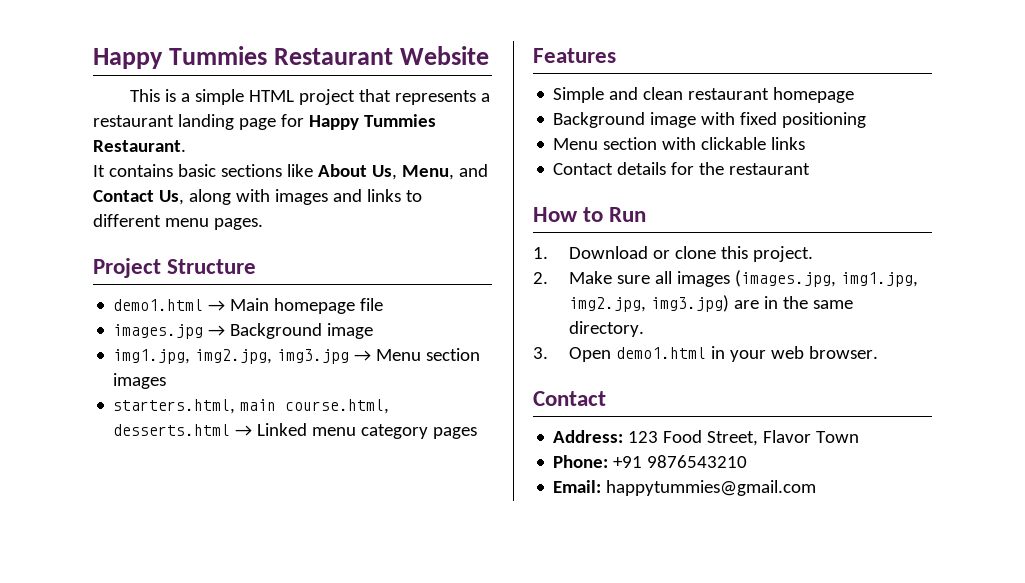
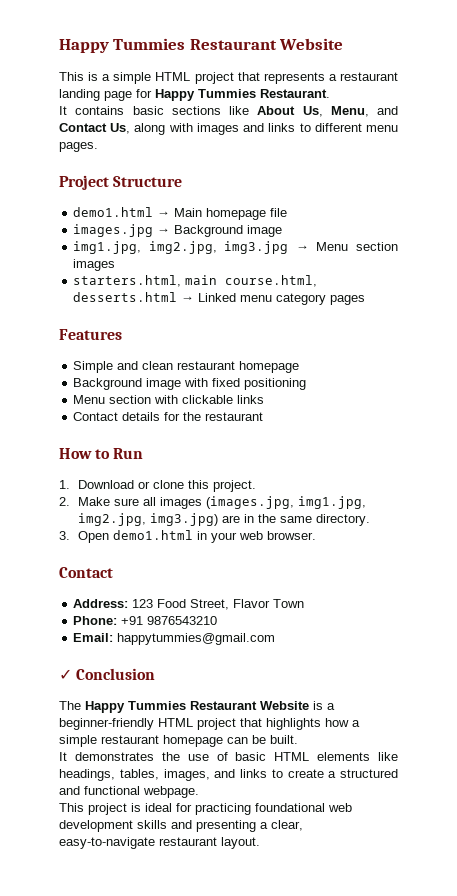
(817, 488) none -> [59,668,156,680] [59,701,335,713] [59,718,360,730] [59,735,298,747] [59,752,398,761] [59,769,398,781] [59,786,199,798] [59,803,352,815] [59,820,303,832] [59,837,260,849] // ✓ Conclusion // The Happy Tummies Restaurant Website is a beginner-friendly HTML project that highlights how a simple restaurant homepage can be built. // It demonstrates the use of basic HTML elements like headings, tables, images, and links to create a structured and functional webpage. // This project is ideal for practicing foundational web development skills and presenting a clear, easy-to-navigate restaurant layout.

